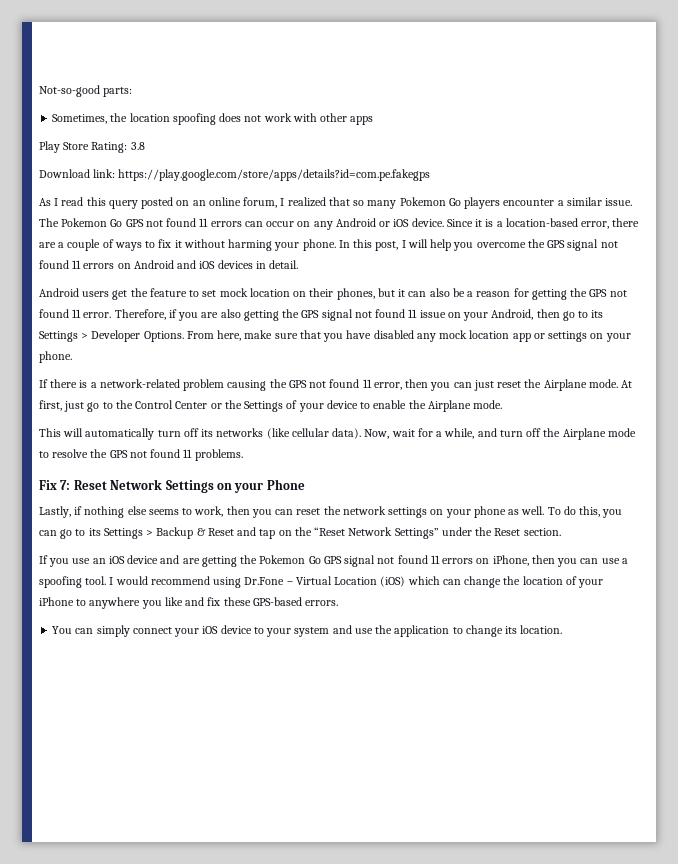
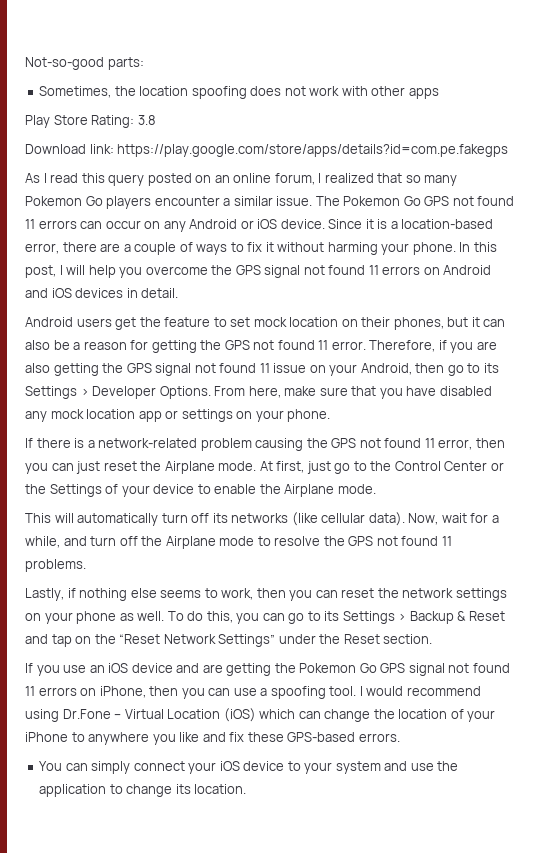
[39,479,305,493] // Fix 7: Reset Network Settings on your Phone -> (86, 565) none

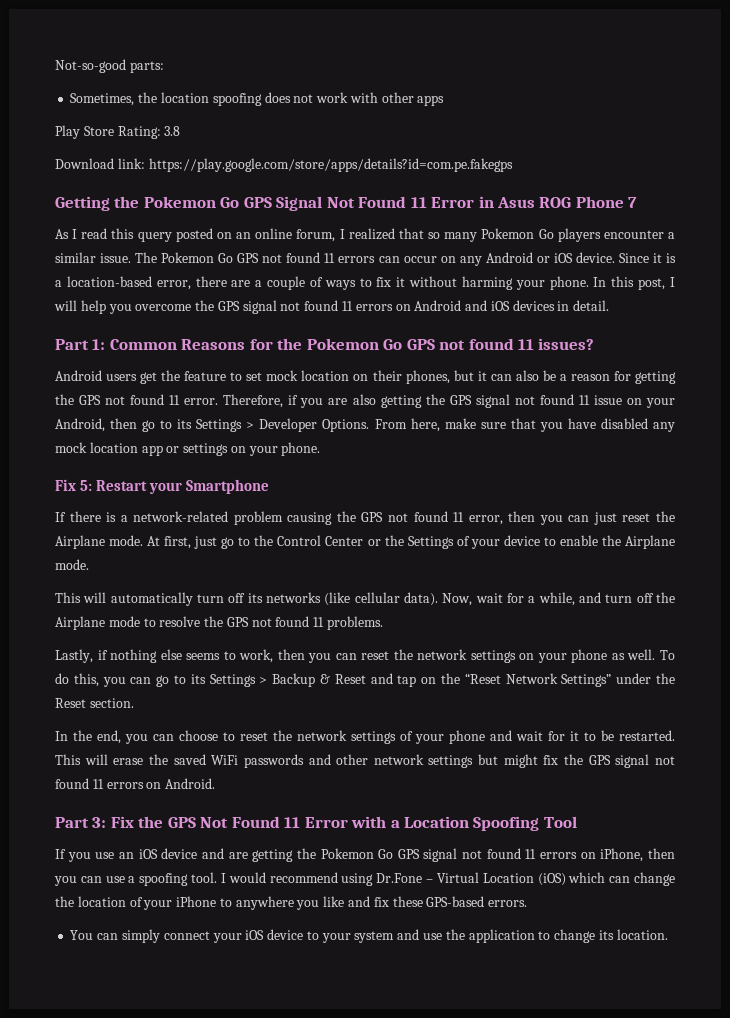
(509, 150) none -> [55,196,638,211] // Getting the Pokemon Go GPS Signal Not Found 11 Error in Asus ROG Phone 7
(179, 293) none -> [55,338,595,350] // Part 1: Common Reasons for the Pokemon Go GPS not found 11 issues?
(331, 415) none -> [55,479,270,494] // Fix 5: Restart your Smartphone
(433, 639) none -> [55,730,675,744] [55,754,675,768] [55,778,216,789] [55,816,577,831] // In the end, you can choose to reset the network settings of your phone and wait for it to be restarted. This will erase the saved WiFi passwords and other network settings but might fix the GPS signal not found 11 errors on Android. // Part 3: Fix the GPS Not Found 11 Error with a Location Spoofing Tool

